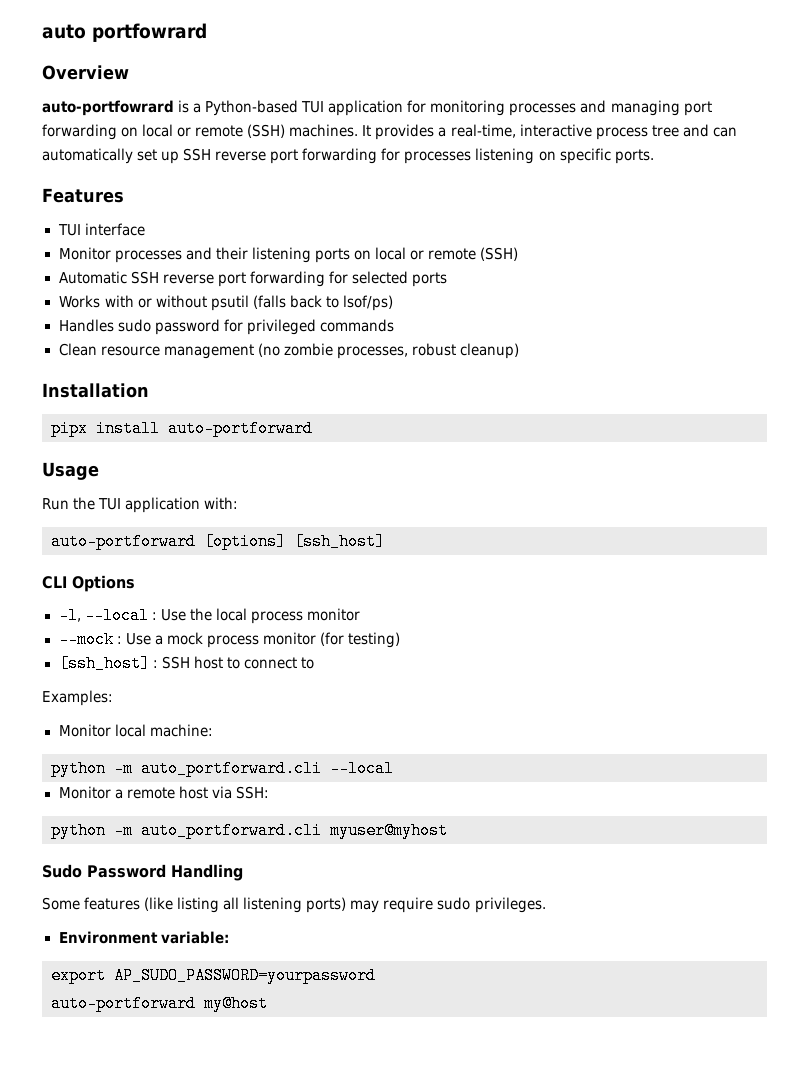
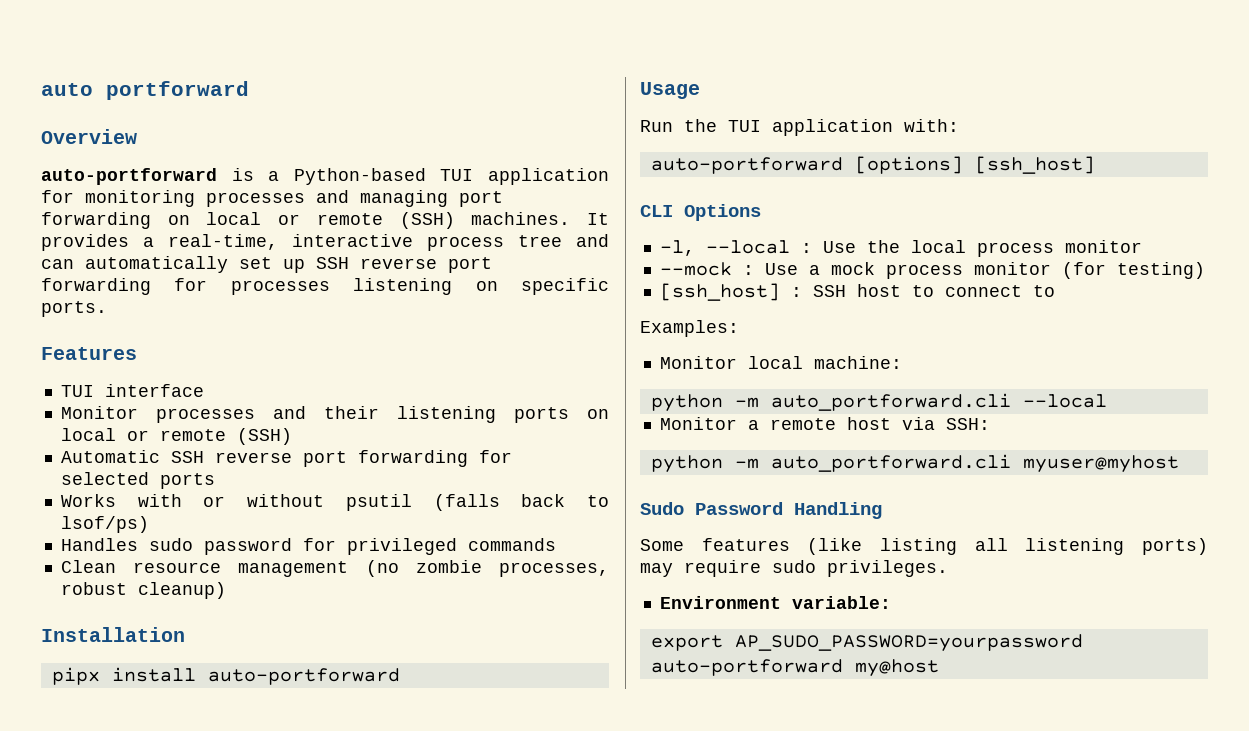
[92,23,207,42] portfowrard -> [106,81,249,100] portforward
[42,100,174,116] auto-portfowrard -> [41,168,217,185] auto-portforward

